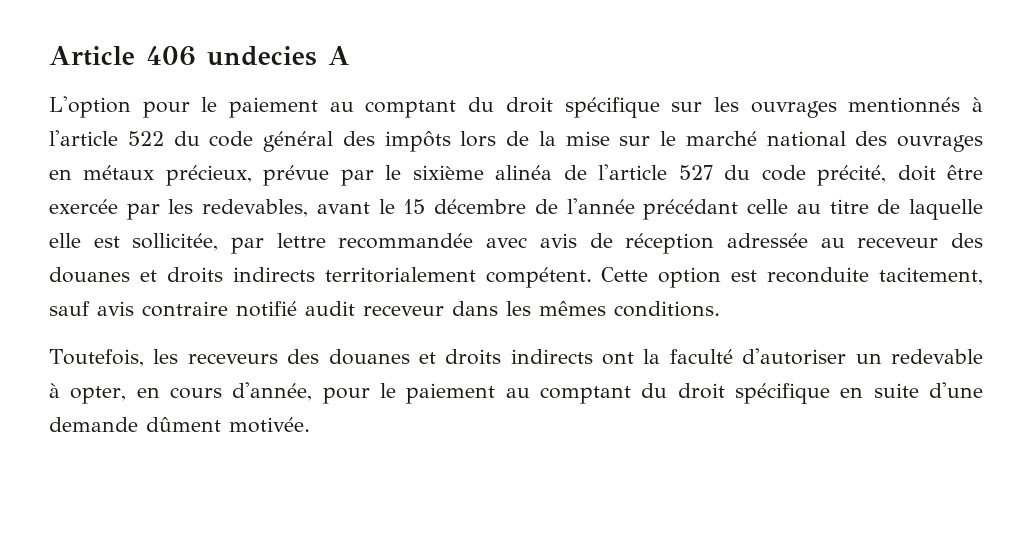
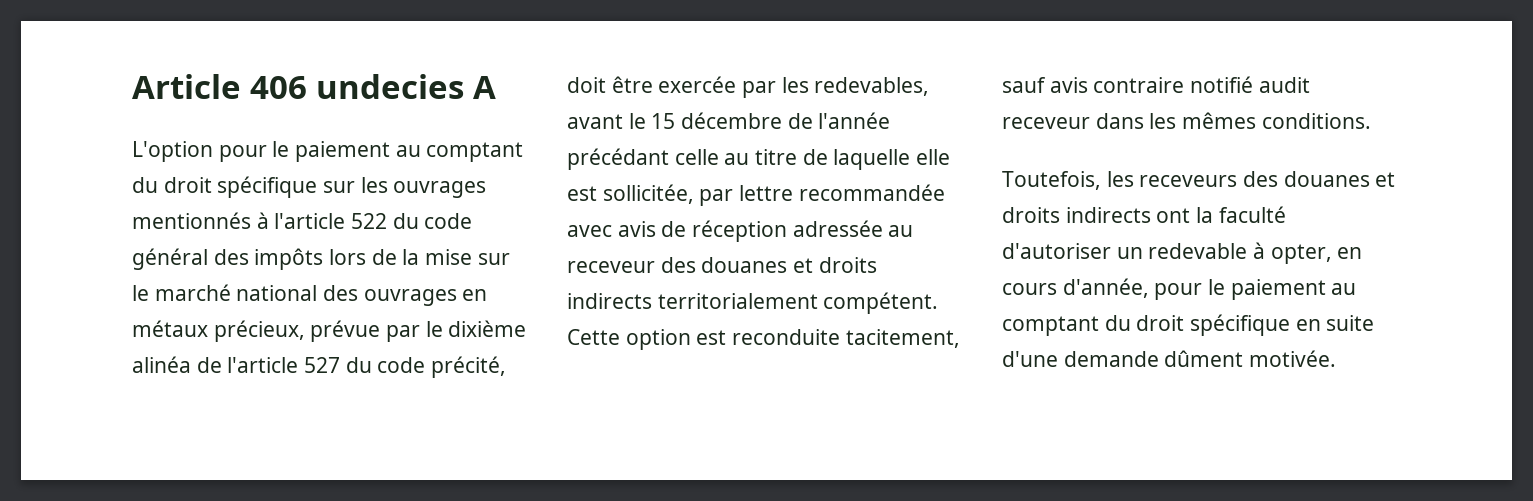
[412,165,484,180] sixième -> [448,320,527,337] dixième

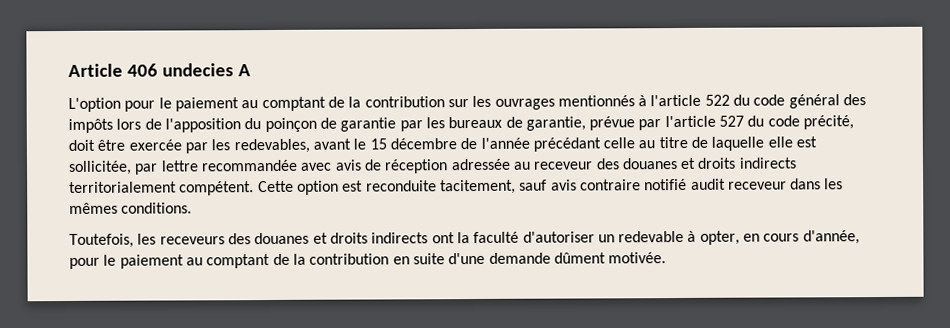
[132,176,318,198] du droit spécifique -> [327,96,445,108] de la contribution
[402,249,510,265] [132,284,488,306] [132,320,527,342] [132,356,222,373] la mise sur le marché national des ouvrages en métaux précieux, prévue par le dixième alinéa de -> [164,116,662,133] l'apposition du poinçon de garantie par les bureaux de garantie, prévue par
[1104,314,1291,336] du droit spécifique -> [272,253,390,265] de la contribution

